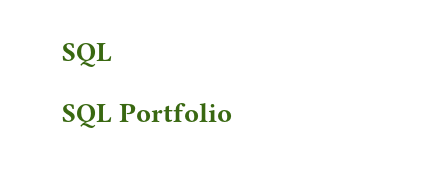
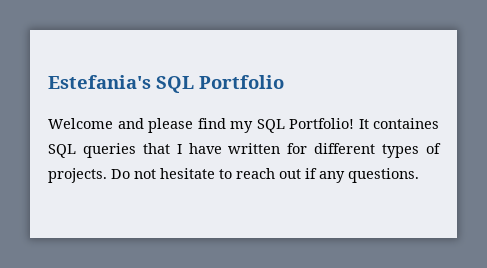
[62,43,112,67] SQL // -> [48,75,151,89] Estefania's
(233, 112) none -> [48,118,439,133] [48,143,442,158] [48,168,419,183] // Welcome and please find my SQL Portfolio! It containes SQL queries that I have written for different types of projects. Do not hesitate to reach out if any questions.

